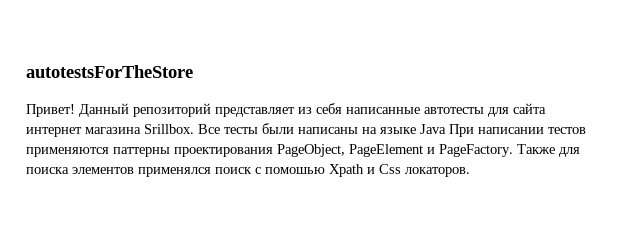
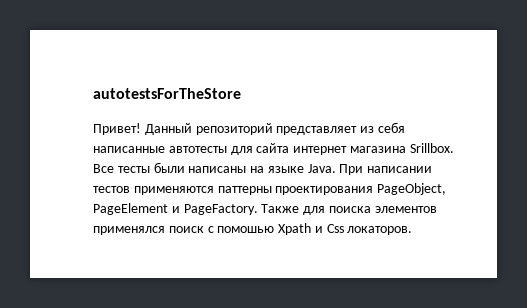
[420,124,446,134] Java -> [307,164,336,173] Java.

